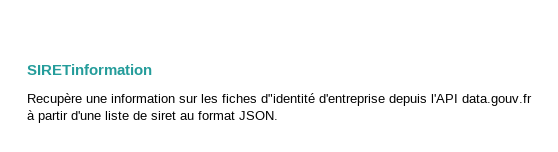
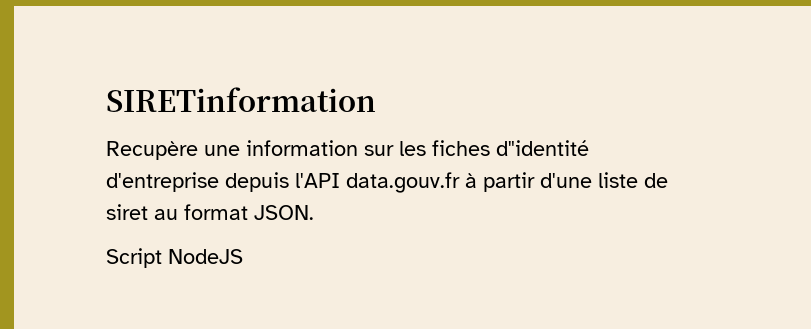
(278, 115) none -> [106,248,243,268] // Script NodeJS

